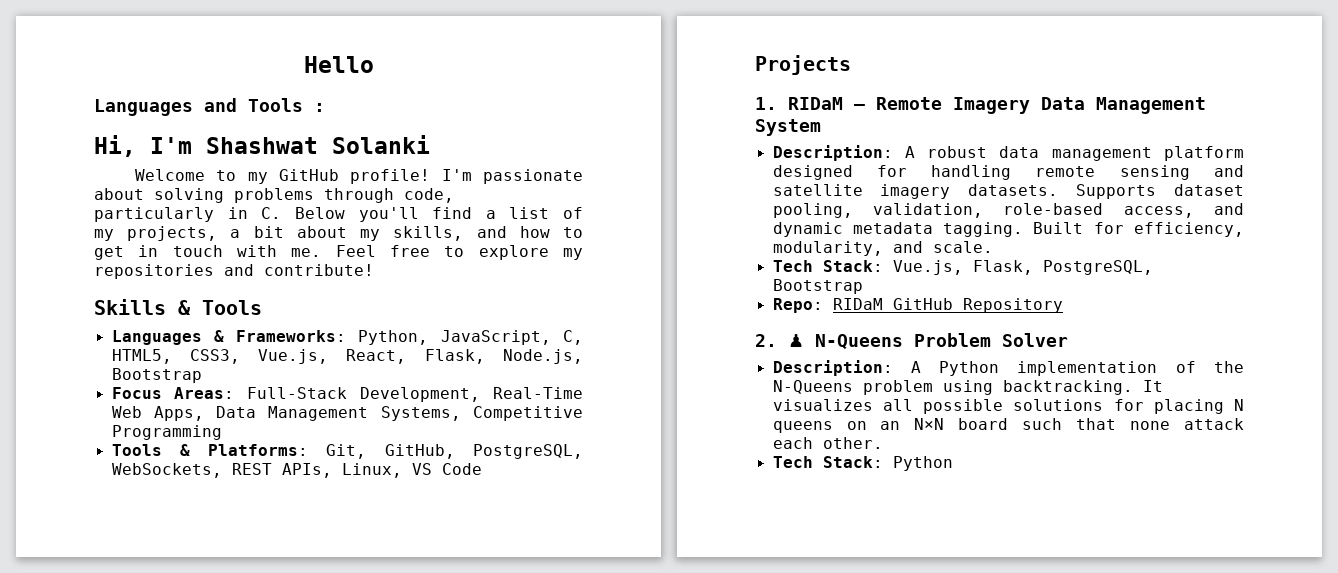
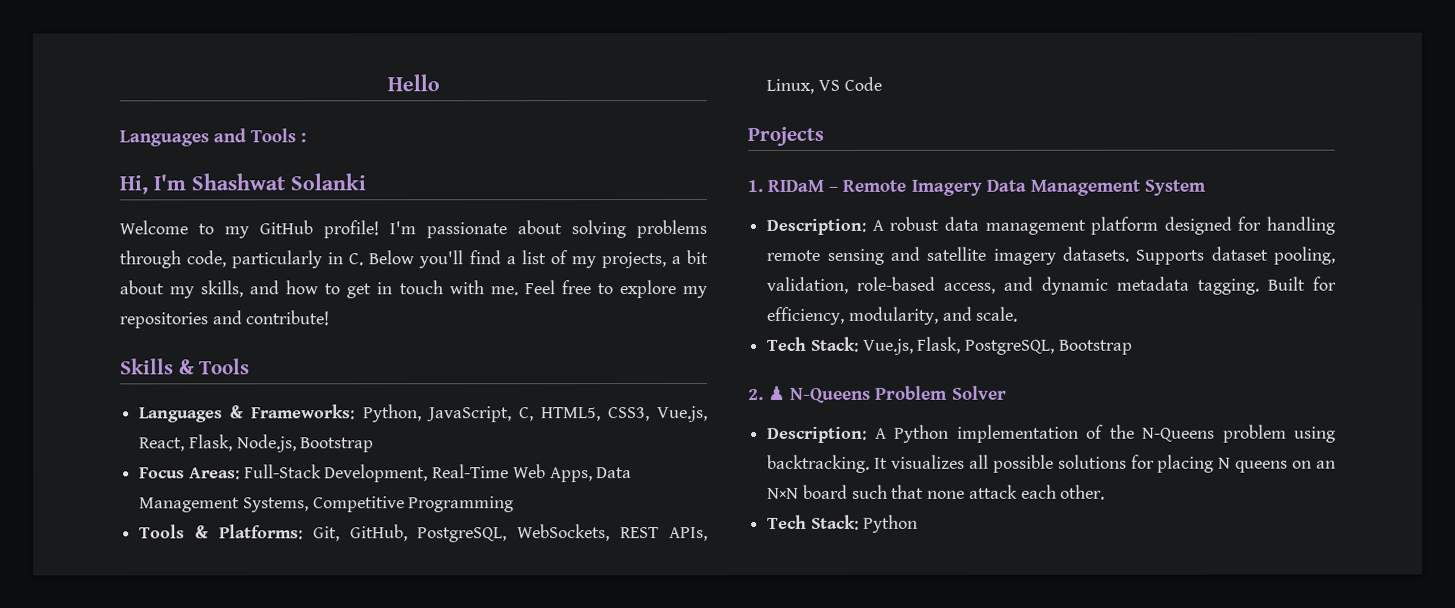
[772,298,1063,313] // Repo: RIDaM GitHub Repository -> (1133, 347) none

